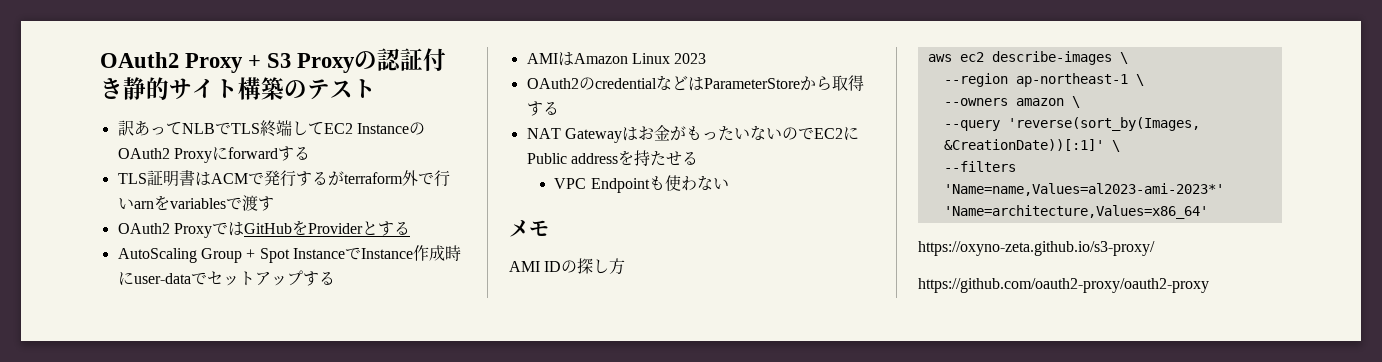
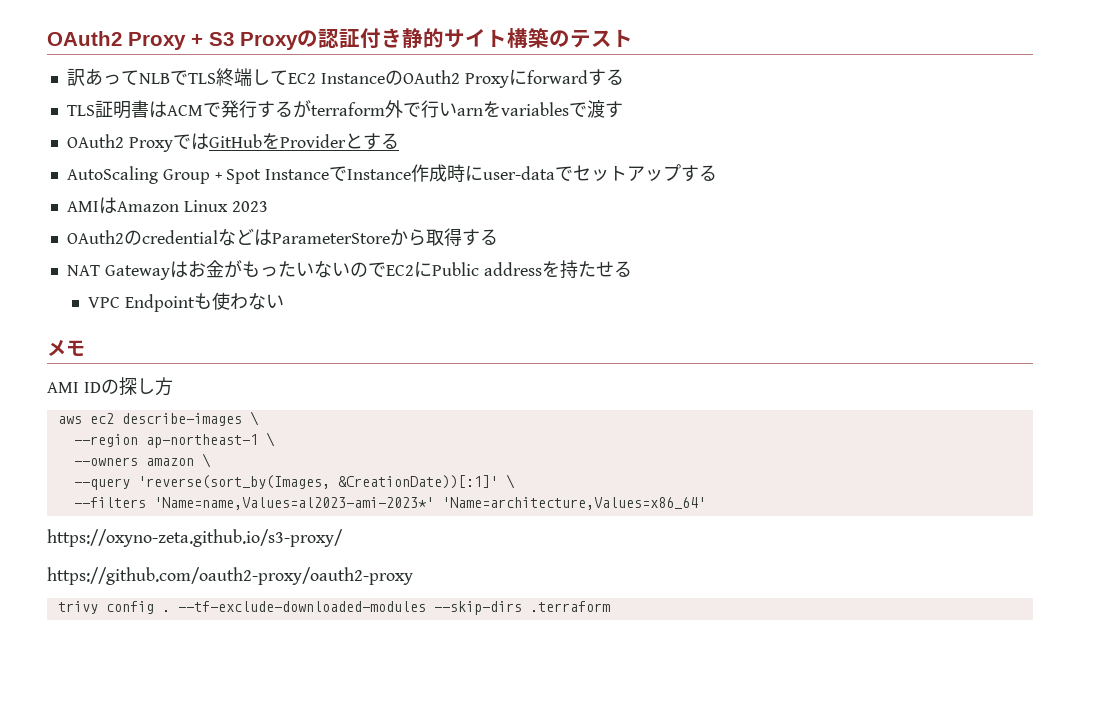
(1209, 285) none -> [57,601,610,615] // trivy config . --tf-exclude-downloaded-modules --skip-dirs .terraform

